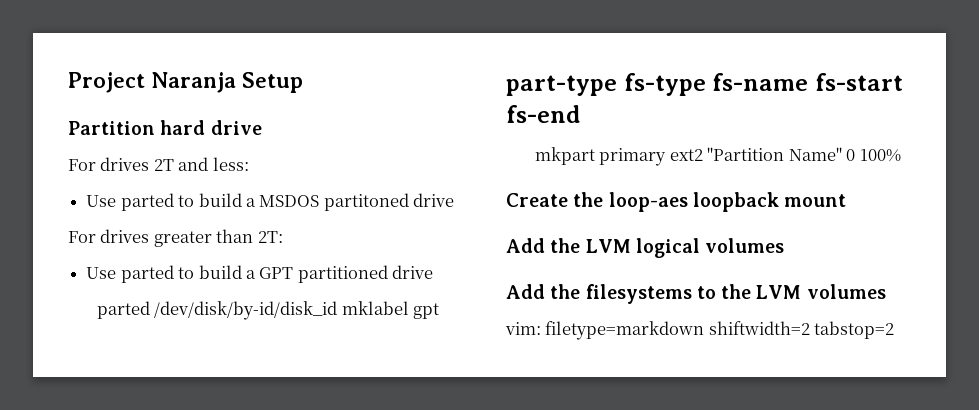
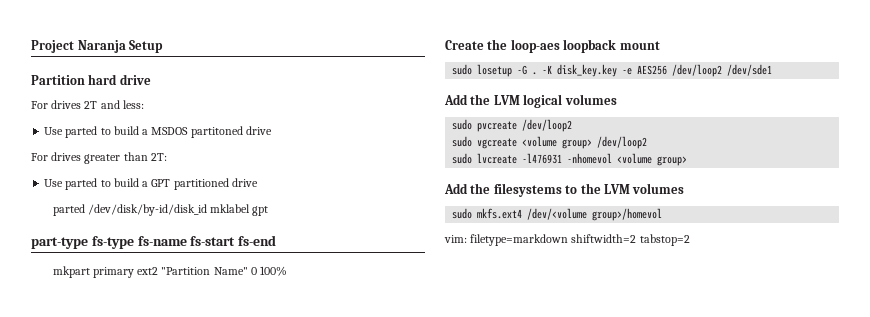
(847, 200) none -> [452,64,773,77] // sudo losetup -G . -K disk_key.key -e AES256 /dev/loop2 /dev/sde1
(785, 245) none -> [452,119,573,132] [452,136,648,149] [452,153,688,166] // sudo pvcreate /dev/loop2 // sudo vgcreate <volume group> /dev/loop2 // sudo lvcreate -l476931 -nhomevol <volume group>
(886, 291) none -> [452,208,663,221] // sudo mkfs.ext4 /dev/<volume group>/homevol

